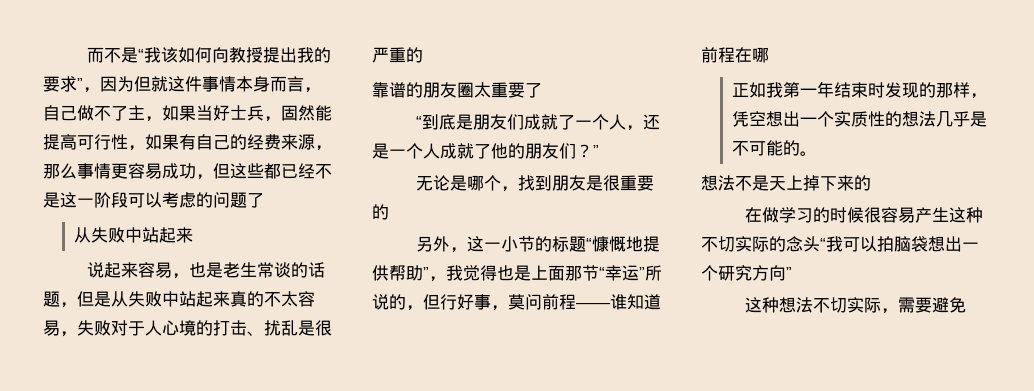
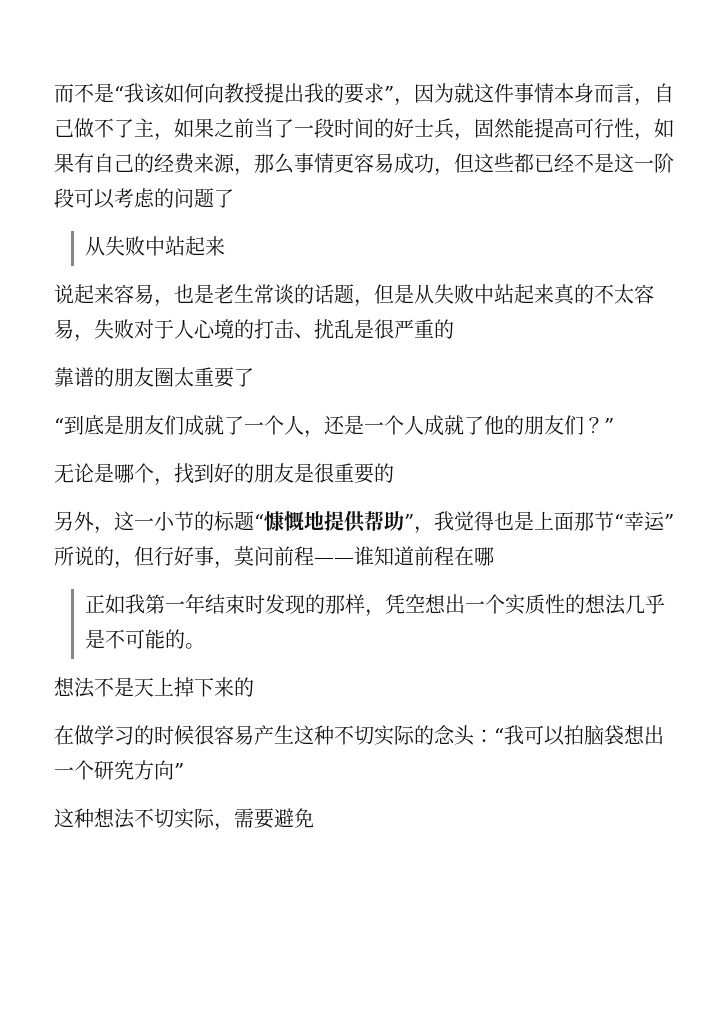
[134,76,151,92] 但 -> (454, 93) none
[196,105,213,121] 当 -> [214,118,394,138] 之前当了一段时间的
(552, 183) none -> [214,463,254,483] 好的
(820, 244) none -> [474,729,494,743] ：

